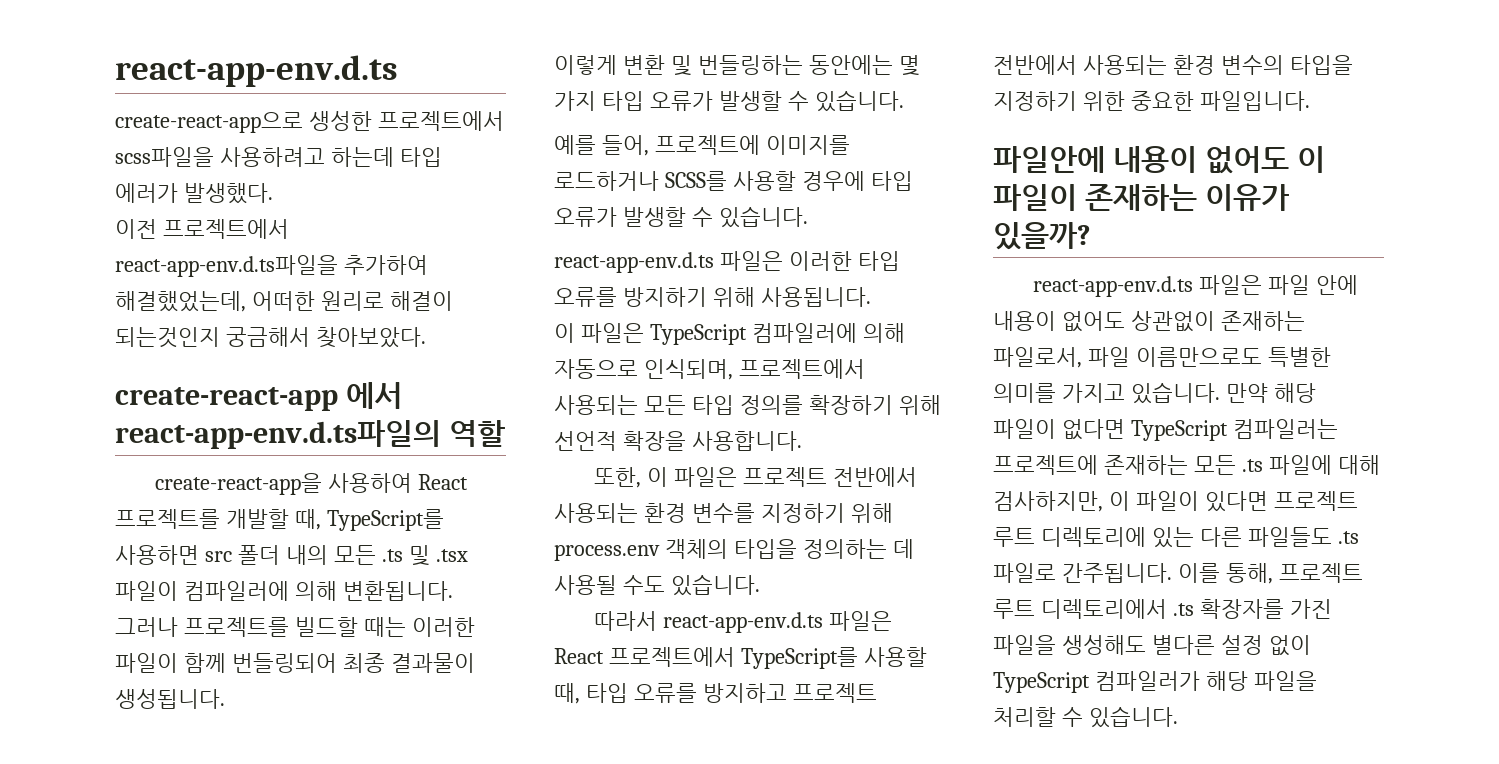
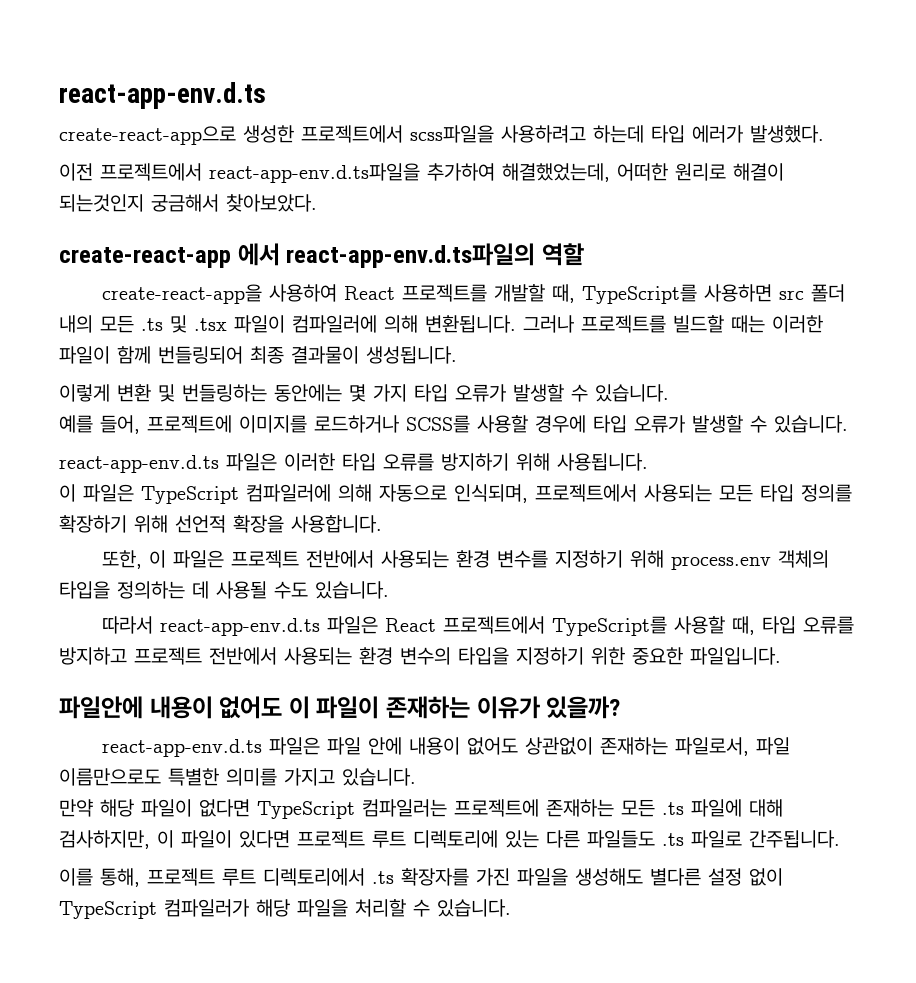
(1220, 393) none -> (416, 777) //
(1172, 573) none -> (840, 839) //

